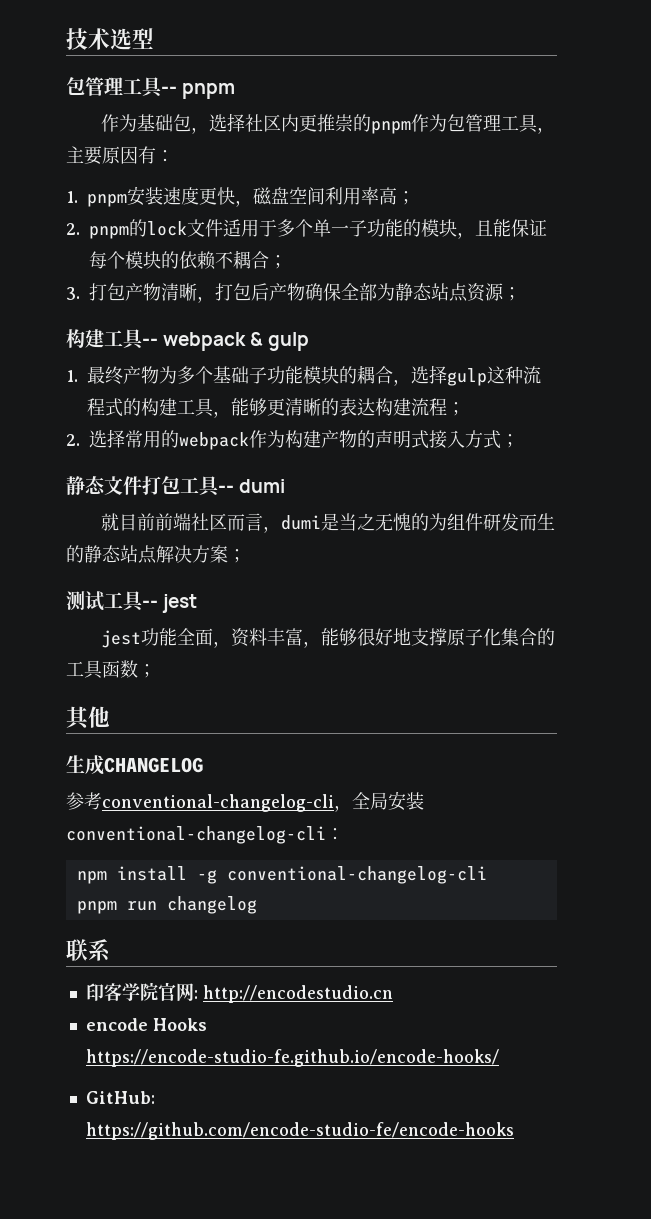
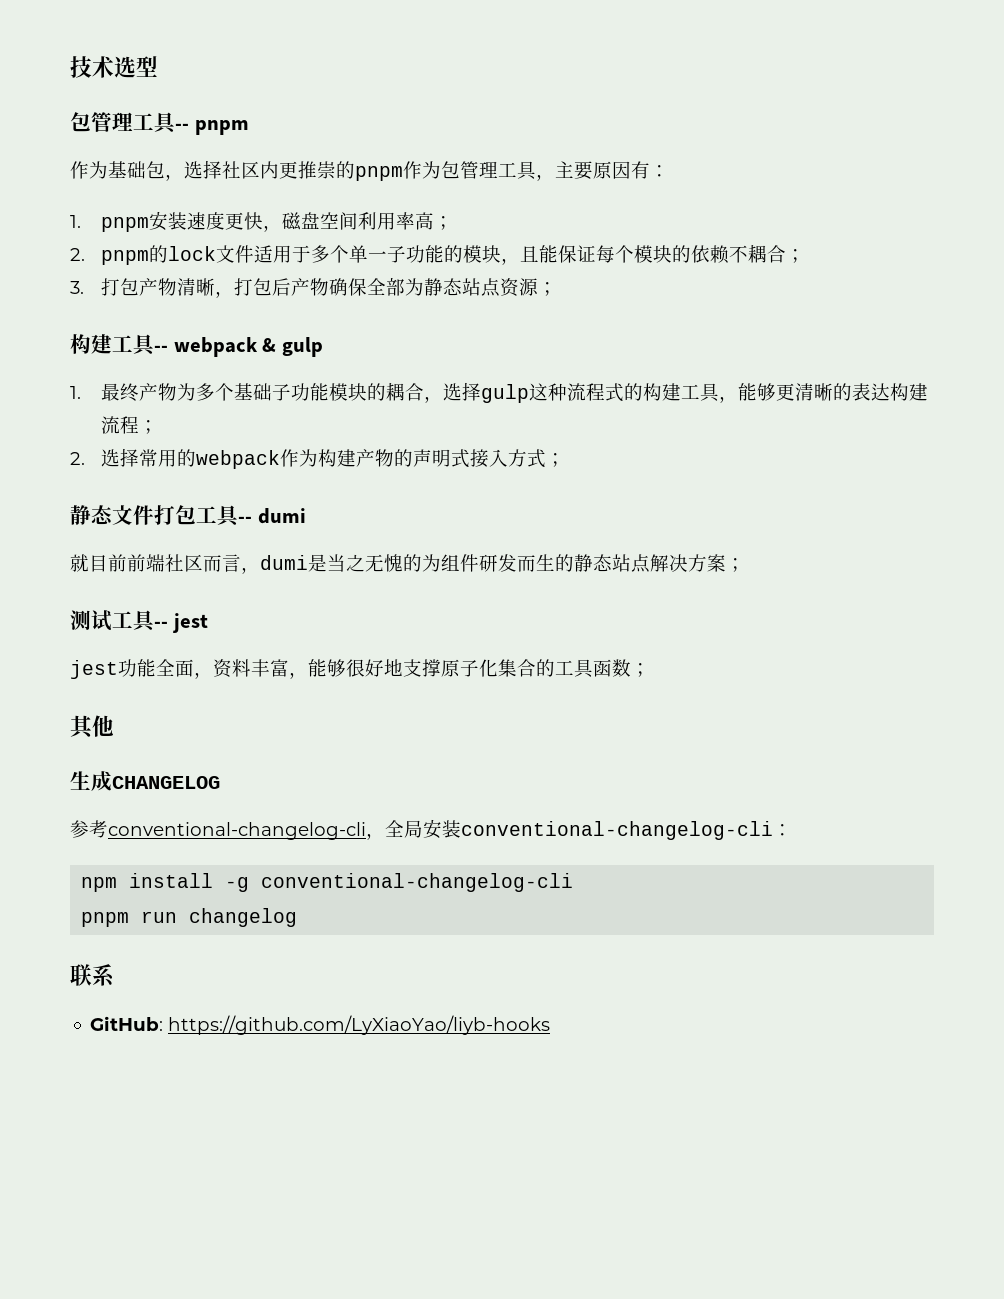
[85,982,393,1003] [85,1018,207,1031] [85,1049,499,1067] // 印客学院官网: http://encodestudio.cn // encode Hooks https://encode-studio-fe.github.io/encode-hooks/ -> (114, 975) none
[85,1122,514,1140] https://github.com/encode-studio-fe/encode-hooks -> [168,1015,551,1035] https://github.com/LyXiaoYao/liyb-hooks

